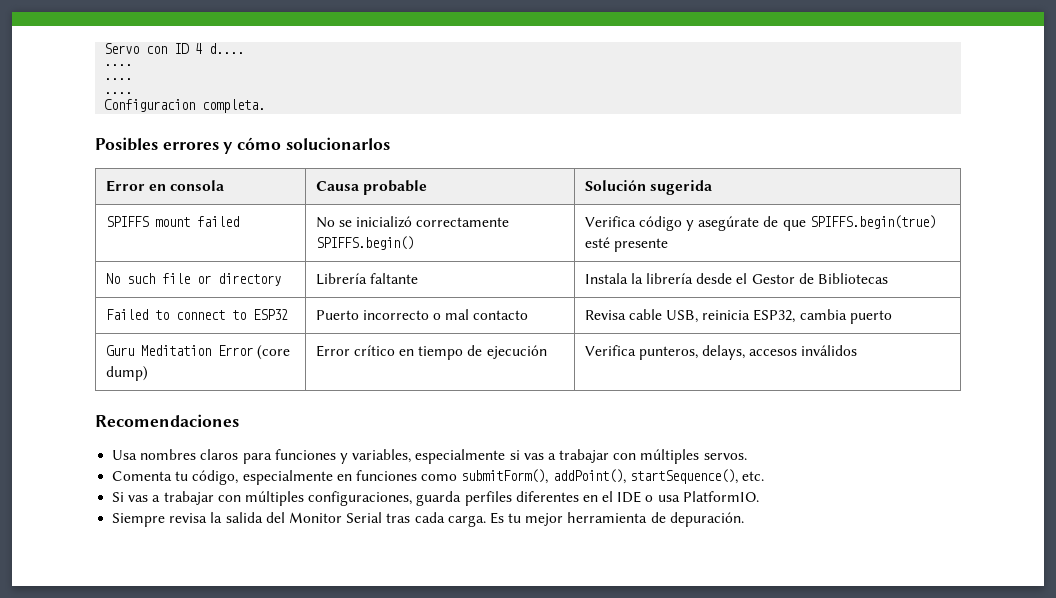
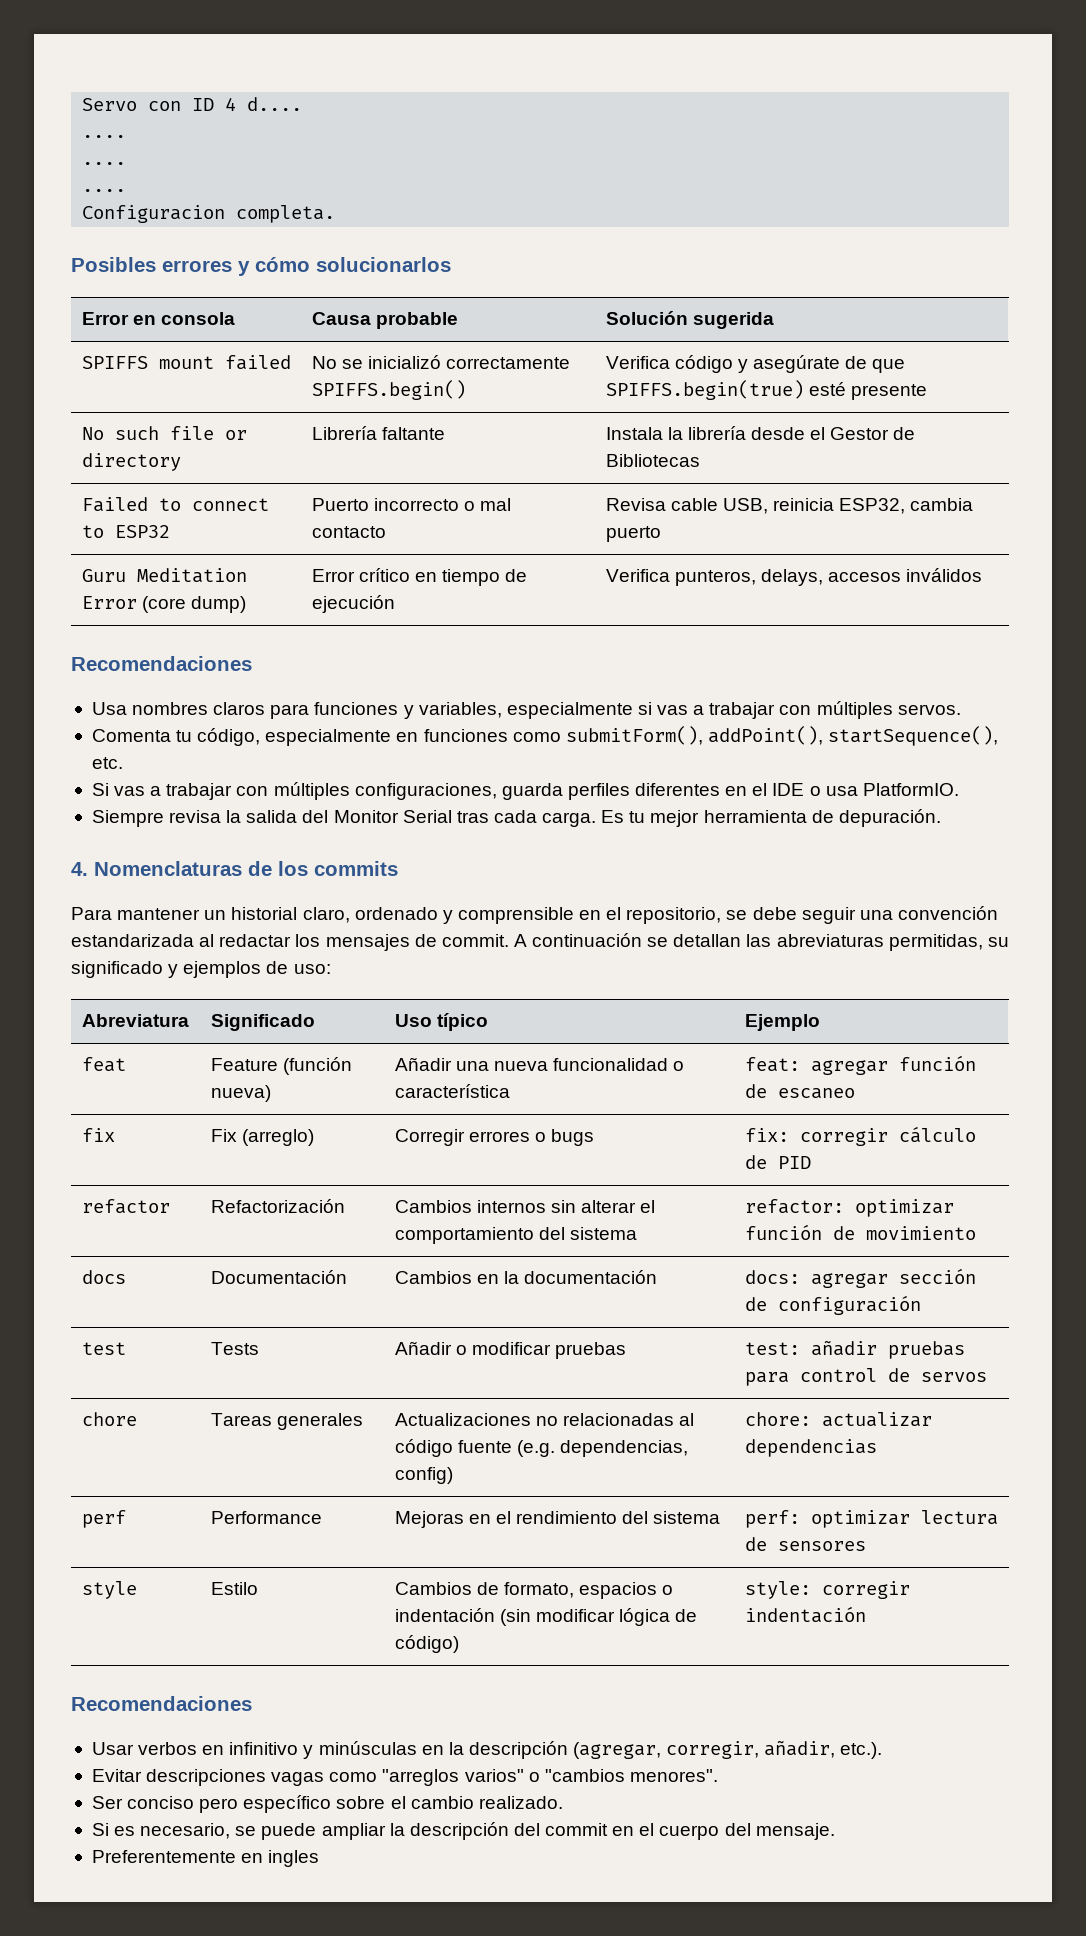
(744, 519) none -> [71,861,398,876] [71,906,998,924] [71,933,1009,951] [71,961,331,978] [81,1014,189,1027] [210,1014,315,1031] [394,1013,488,1031] [744,1014,820,1031] [81,1057,126,1072] [210,1057,352,1075] [210,1085,271,1102] [394,1057,685,1071] [394,1084,510,1098] [744,1055,976,1075] [744,1084,855,1099] [81,1128,115,1142] [210,1129,314,1146] [394,1129,594,1146] [744,1126,976,1146] [744,1155,811,1169] [81,1199,170,1214] [210,1199,345,1213] [394,1200,656,1213] [394,1227,637,1244] [744,1199,954,1217] [744,1224,976,1240] [81,1270,126,1284] [210,1270,347,1284] [394,1270,657,1284] [744,1268,976,1288] [744,1295,921,1315] [81,1342,126,1355] [210,1342,259,1355] [394,1341,626,1359] [744,1340,965,1359] [744,1368,987,1386] [81,1412,137,1426] [210,1413,363,1430] [394,1413,694,1426] [394,1439,688,1457] [394,1467,453,1484] [744,1412,932,1427] [744,1439,877,1457] [81,1510,126,1528] [210,1511,322,1524] [394,1511,721,1528] [744,1510,998,1528] [744,1537,866,1551] [81,1581,137,1599] [210,1582,258,1595] [394,1582,674,1599] [394,1608,698,1626] [394,1635,459,1653] [744,1581,910,1599] [744,1606,866,1623] [71,1696,252,1711] [91,1740,883,1759] [91,1769,718,1786] [91,1795,563,1813] [91,1822,835,1840] [91,1850,320,1867] // 4. Nomenclaturas de los commits // Para mantener un historial claro, ordenado y comprensible en el repositorio, se debe seguir una convención estandarizada al redactar los mensajes de commit. A continuación se detallan las abreviaturas permitidas, su significado y ejemplos de uso: // Abreviatura | Significado | Uso típico | Ejemplo // feat | Feature (función nueva) | Añadir una nueva funcionalidad o característica | feat: agregar función de escaneo // fix | Fix (arreglo) | Corregir errores o bugs | fix: corregir cálculo de PID // refactor | Refactorización | Cambios internos sin alterar el comportamiento del sistema | refactor: optimizar función de movimiento // docs | Documentación | Cambios en la documentación | docs: agregar sección de configuración // test | Tests | Añadir o modificar pruebas | test: añadir pruebas para control de servos // chore | Tareas generales | Actualizaciones no relacionadas al código fuente (e.g. dependencias, config) | chore: actualizar dependencias // perf | Performance | Mejoras en el rendimiento del sistema | perf: optimizar lectura de sensores // style | Estilo | Cambios de formato, espacios o indentación (sin modificar lógica de código) | style: corregir indentación // Recomendaciones // Usar verbos en infinitivo y minúsculas en la descripción (agregar, corregir, añadir, etc.). // Evitar descripciones vagas como "arreglos varios" o "cambios menores". // Ser conciso pero específico sobre el cambio realizado. // Si es necesario, se puede ampliar la descripción del commit en el cuerpo del mensaje. // Preferentemente en ingles

